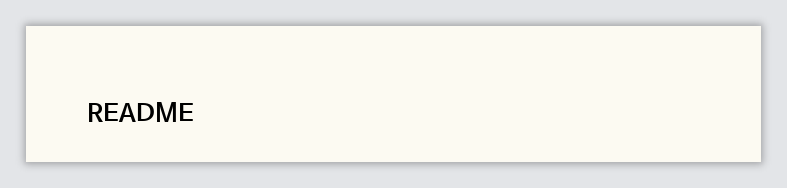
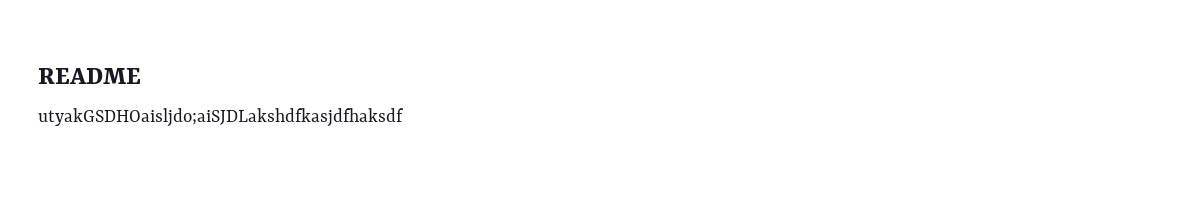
(194, 112) none -> [38,108,404,127] // utyakGSDHOaisljdo;aiSJDLakshdfkasjdfhaksdf

